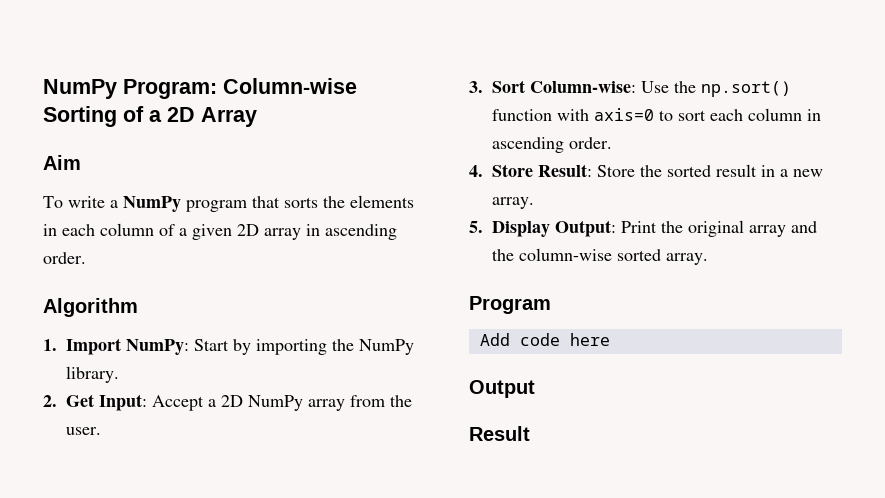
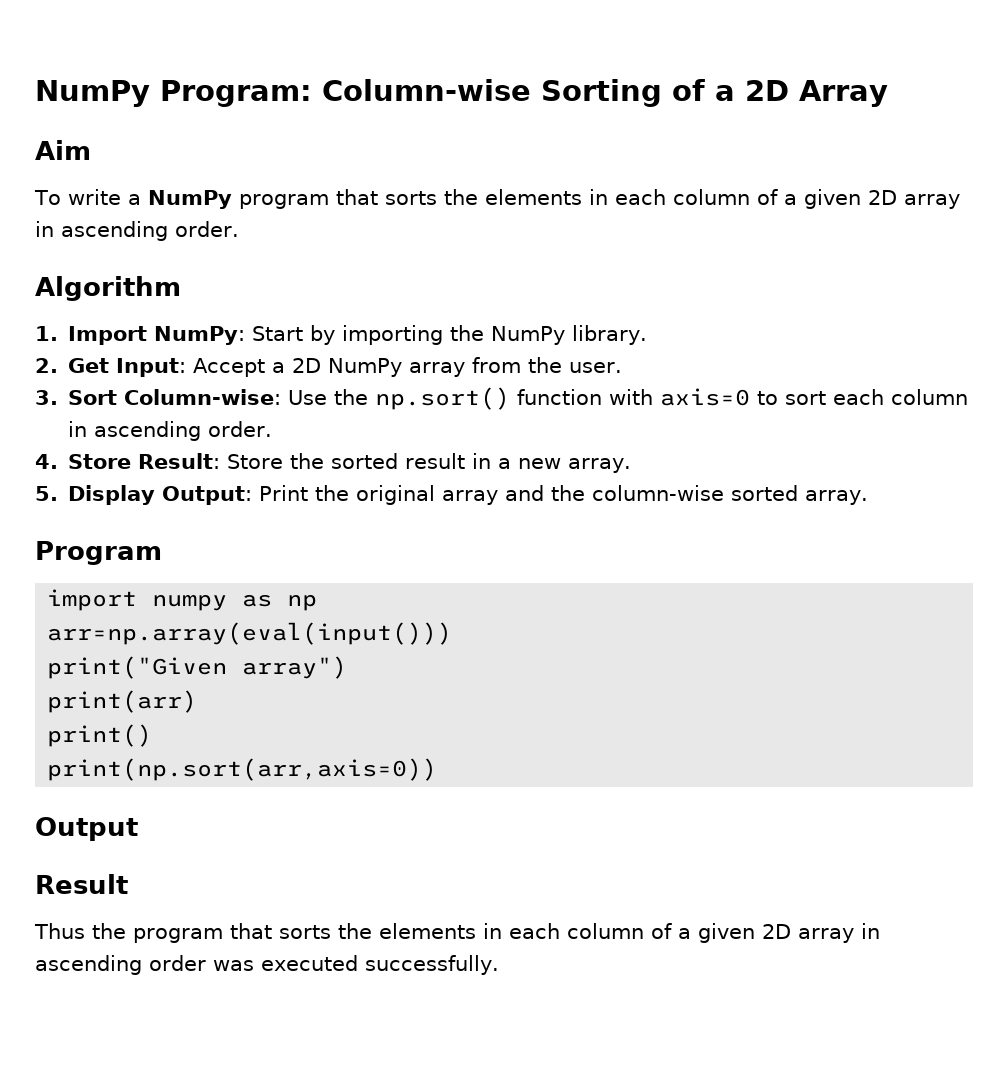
[479,333,610,346] [469,380,535,398] [469,426,530,441] Add code here // Output // Result -> [47,589,318,611] [47,622,453,645] [47,656,348,679] [47,690,198,713] [47,724,153,747] [47,758,438,781] [35,817,138,841] [35,874,128,894] [34,923,880,943] [35,955,499,975] import numpy as np // arr=np.array(eval(input())) // print("Given array") // print(arr) // print() // print(np.sort(arr,axis=0)) // Output // Result // Thus the program that sorts the elements in each column of a given 2D array in ascending order was executed successfully.

